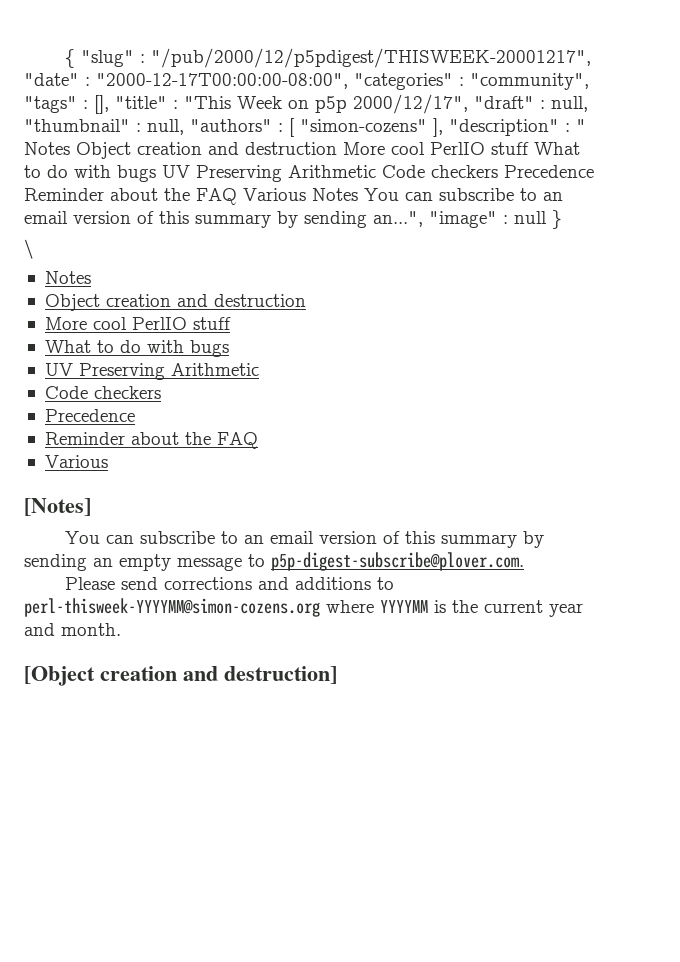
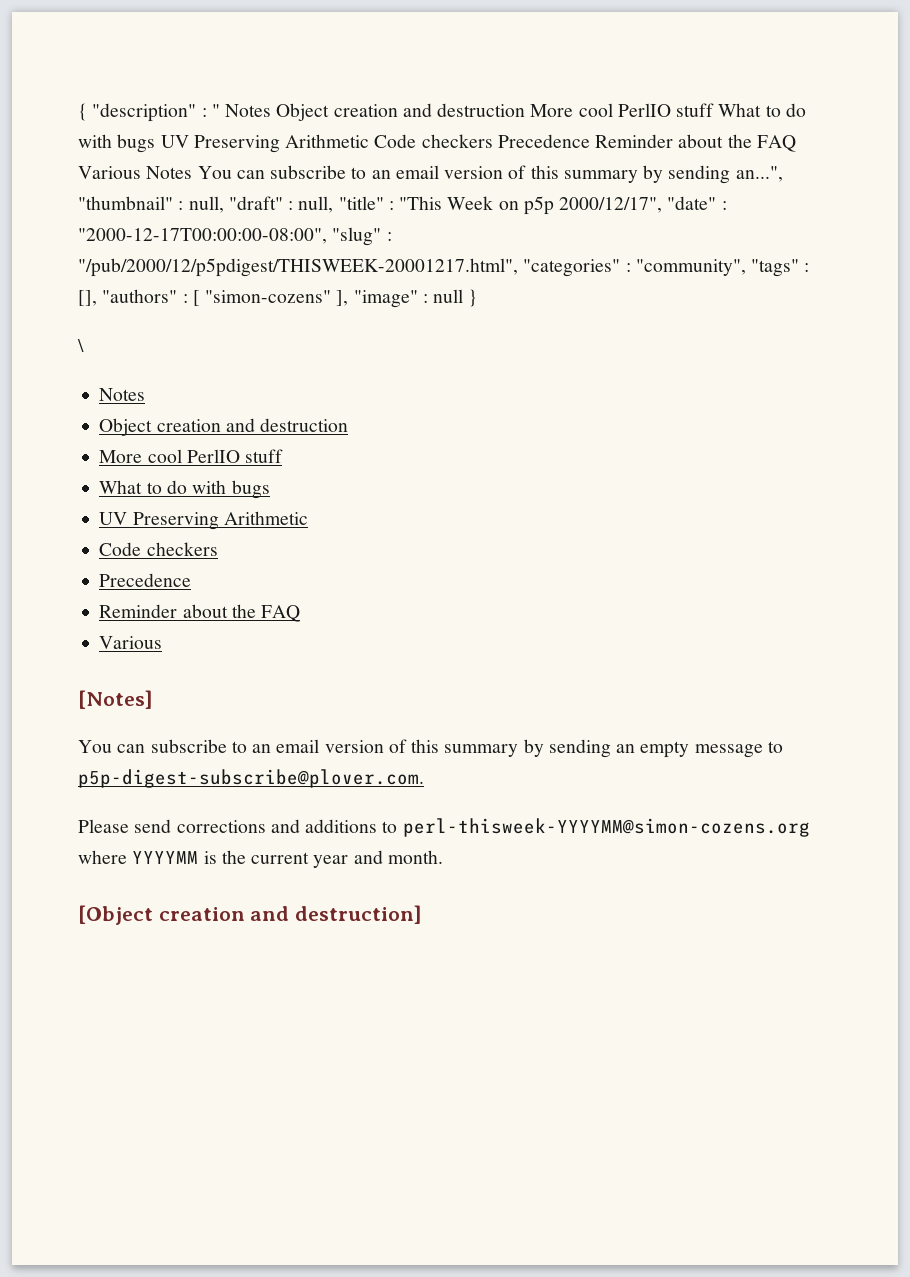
[81,48,592,68] [24,73,589,90] [24,94,588,114] [24,118,443,137] "slug" : "/pub/2000/12/p5pdigest/THISWEEK-20001217", "date" : "2000-12-17T00:00:00-08:00", "categories" : "community", "tags" : [], "title" : "This Week on p5p 2000/12/17", "draft" : null, "thumbnail" : null, "authors" : [ "simon-cozens" ], -> (87, 112) none
(423, 219) none -> [78,196,727,215] [78,227,392,246] [78,258,810,277] [78,289,349,306] "thumbnail" : null, "draft" : null, "title" : "This Week on p5p 2000/12/17", "date" : "2000-12-17T00:00:00-08:00", "slug" : "/pub/2000/12/p5pdigest/THISWEEK-20001217.html", "categories" : "community", "tags" : [], "authors" : [ "simon-cozens" ],

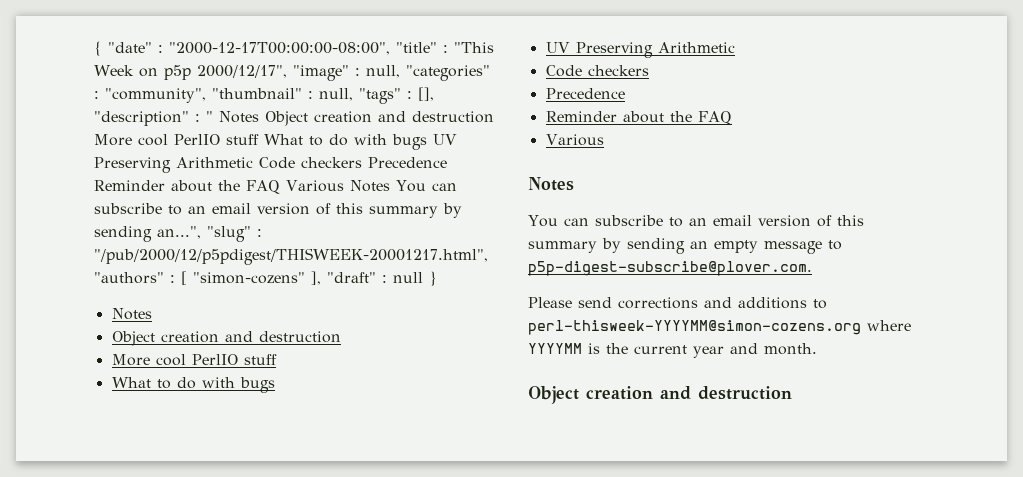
(87, 112) none -> [108,42,494,55] [94,65,490,81] [94,87,434,104] "date" : "2000-12-17T00:00:00-08:00", "title" : "This Week on p5p 2000/12/17", "image" : null, "categories" : "community", "thumbnail" : null, "tags" : [],
[78,196,727,215] [78,227,392,246] [78,258,810,277] [78,290,97,306] "thumbnail" : null, "draft" : null, "title" : "This Week on p5p 2000/12/17", "date" : "2000-12-17T00:00:00-08:00", "slug" : "/pub/2000/12/p5pdigest/THISWEEK-20001217.html", "categories" : "community", "tags" : [], -> [207,226,262,242] [94,248,488,265] "slug" : "/pub/2000/12/p5pdigest/THISWEEK-20001217.html",
[353,290,418,308] "image" -> [327,272,376,283] "draft"
[77,339,84,352] // \ -> (437, 278) none
[78,690,153,709] [Notes] -> [528,177,574,191] Notes
[78,905,423,925] [Object creation and destruction] -> [528,386,792,404] Object creation and destruction

